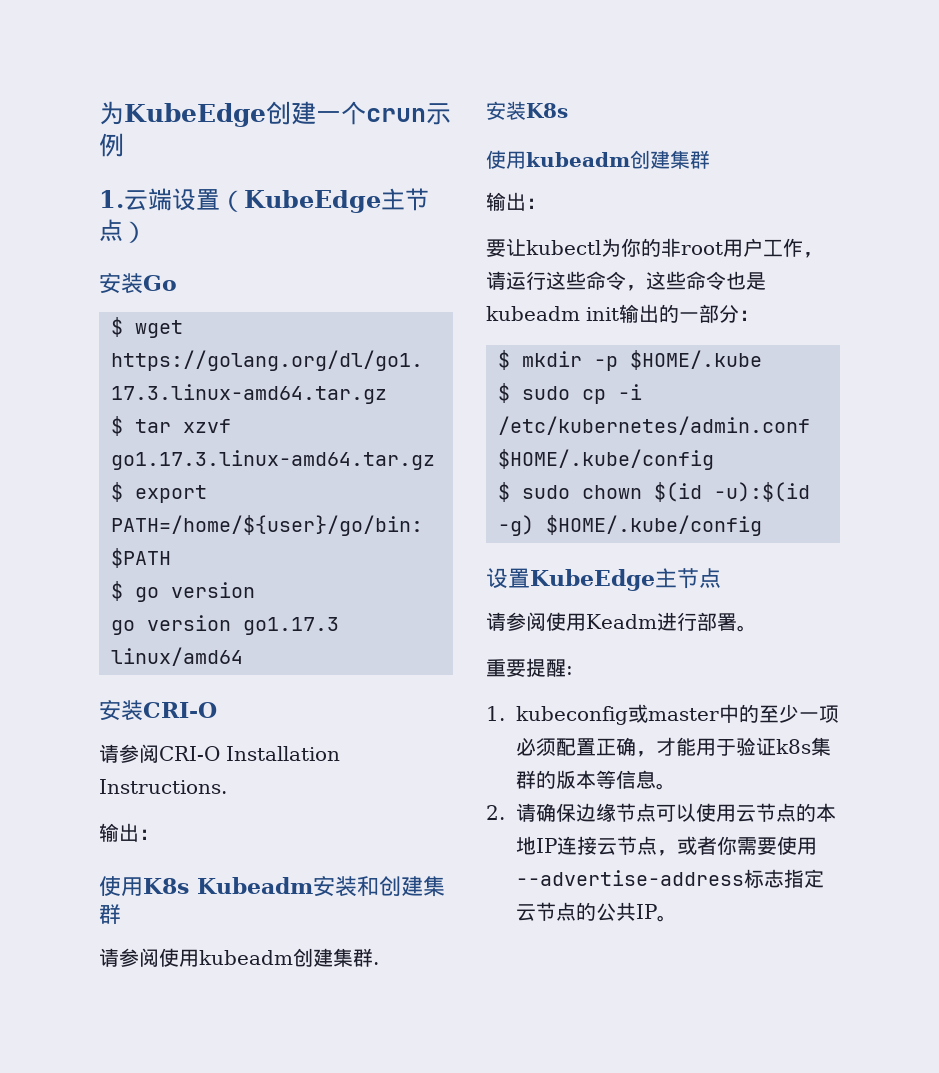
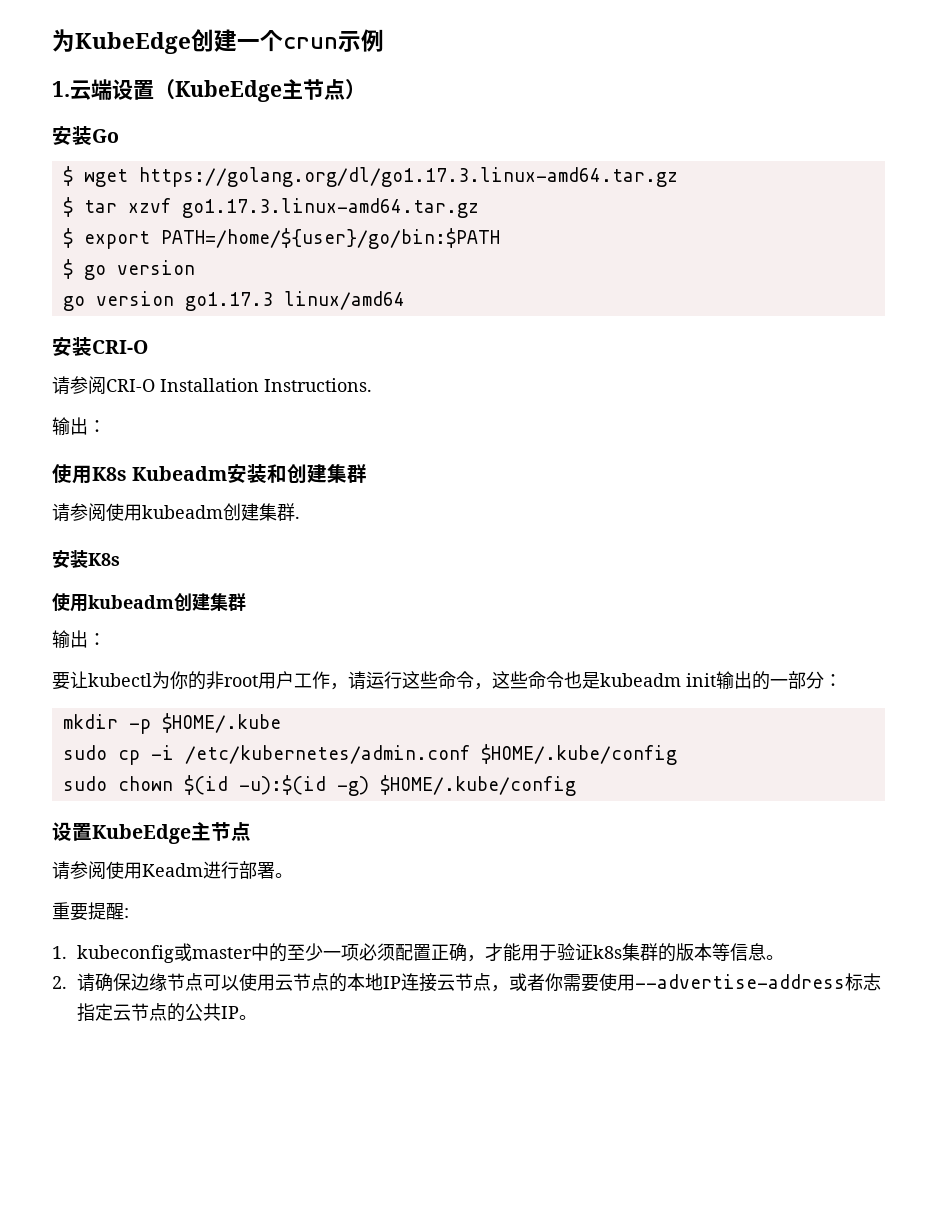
[498,350,510,370] $ -> (842, 680) none
[498,383,510,403] $ -> (281, 723) none
[498,482,510,502] $ -> (677, 754) none

